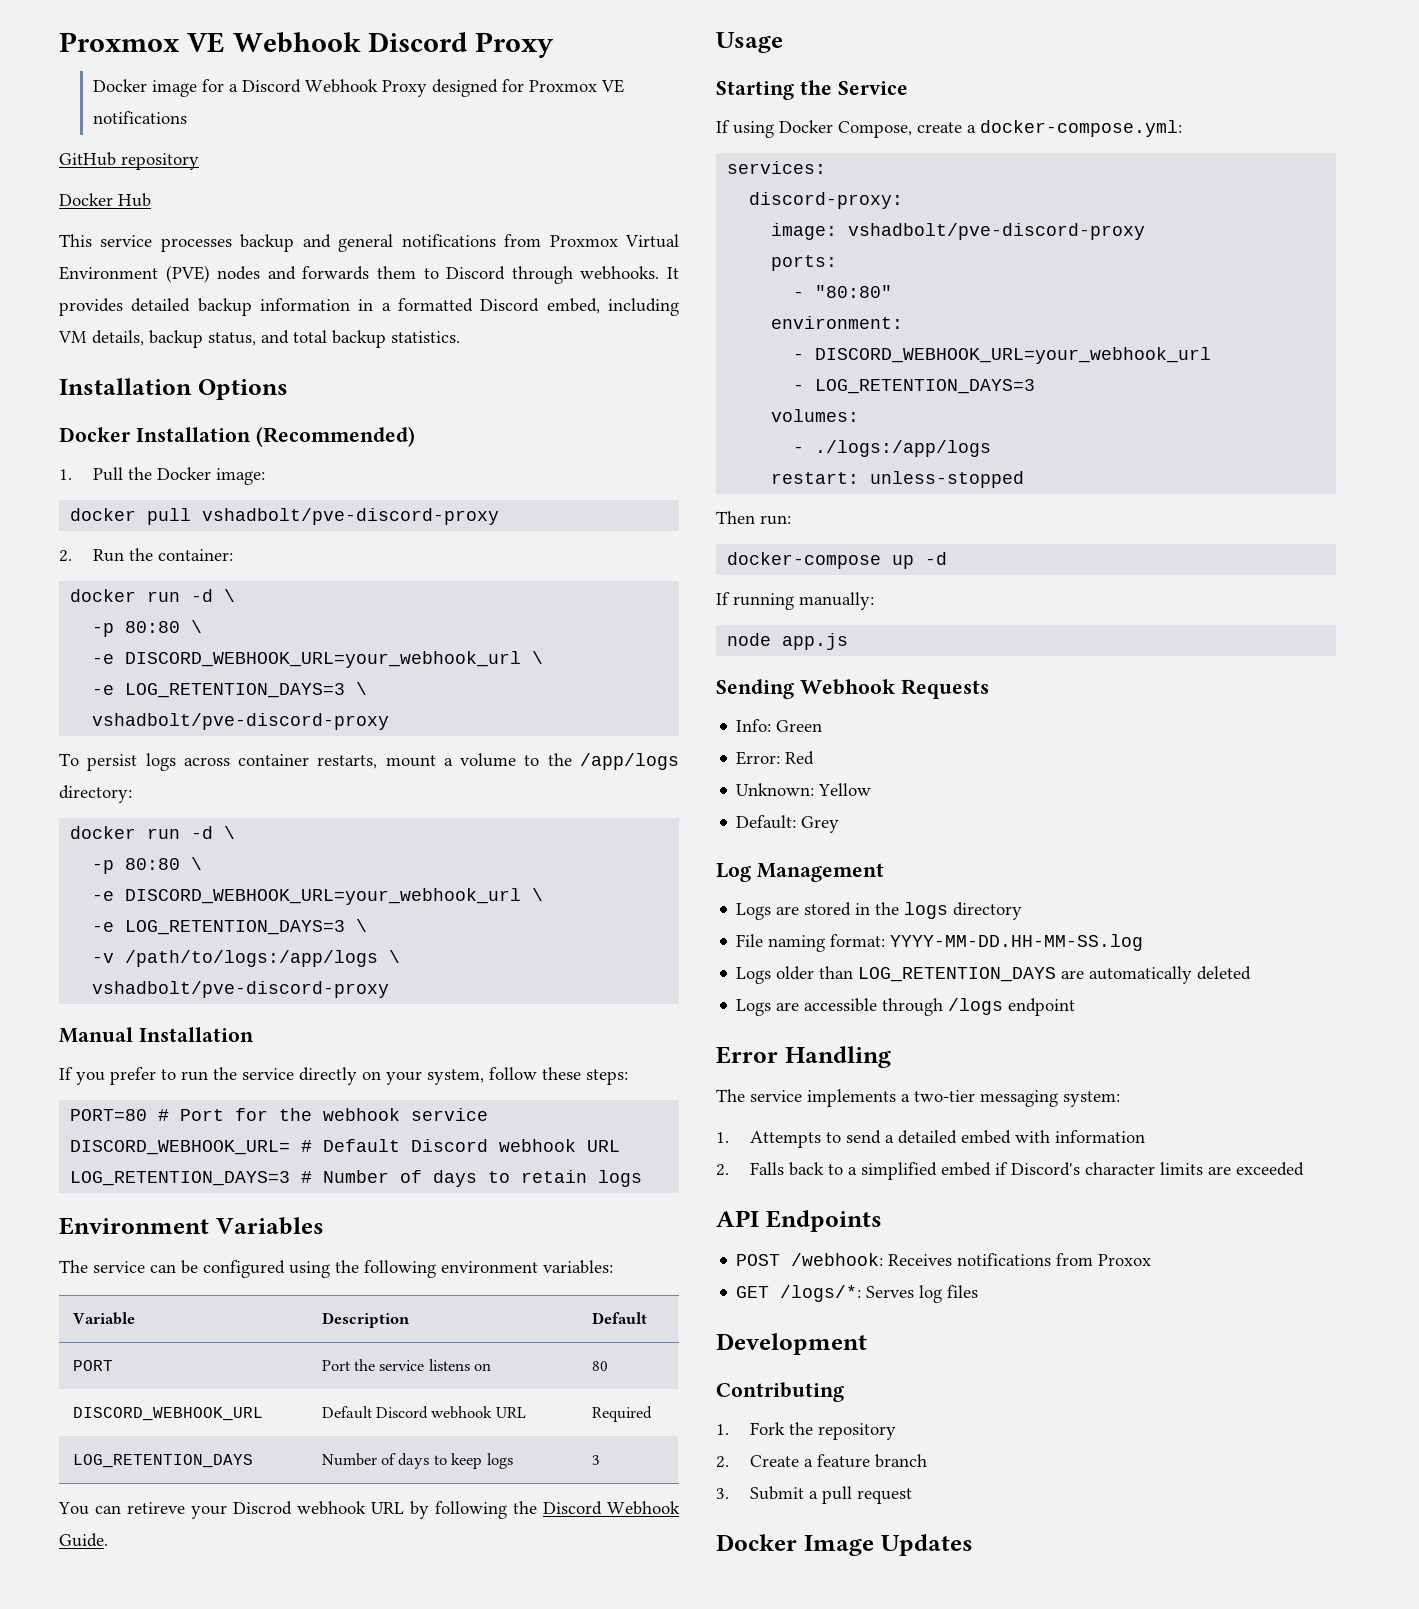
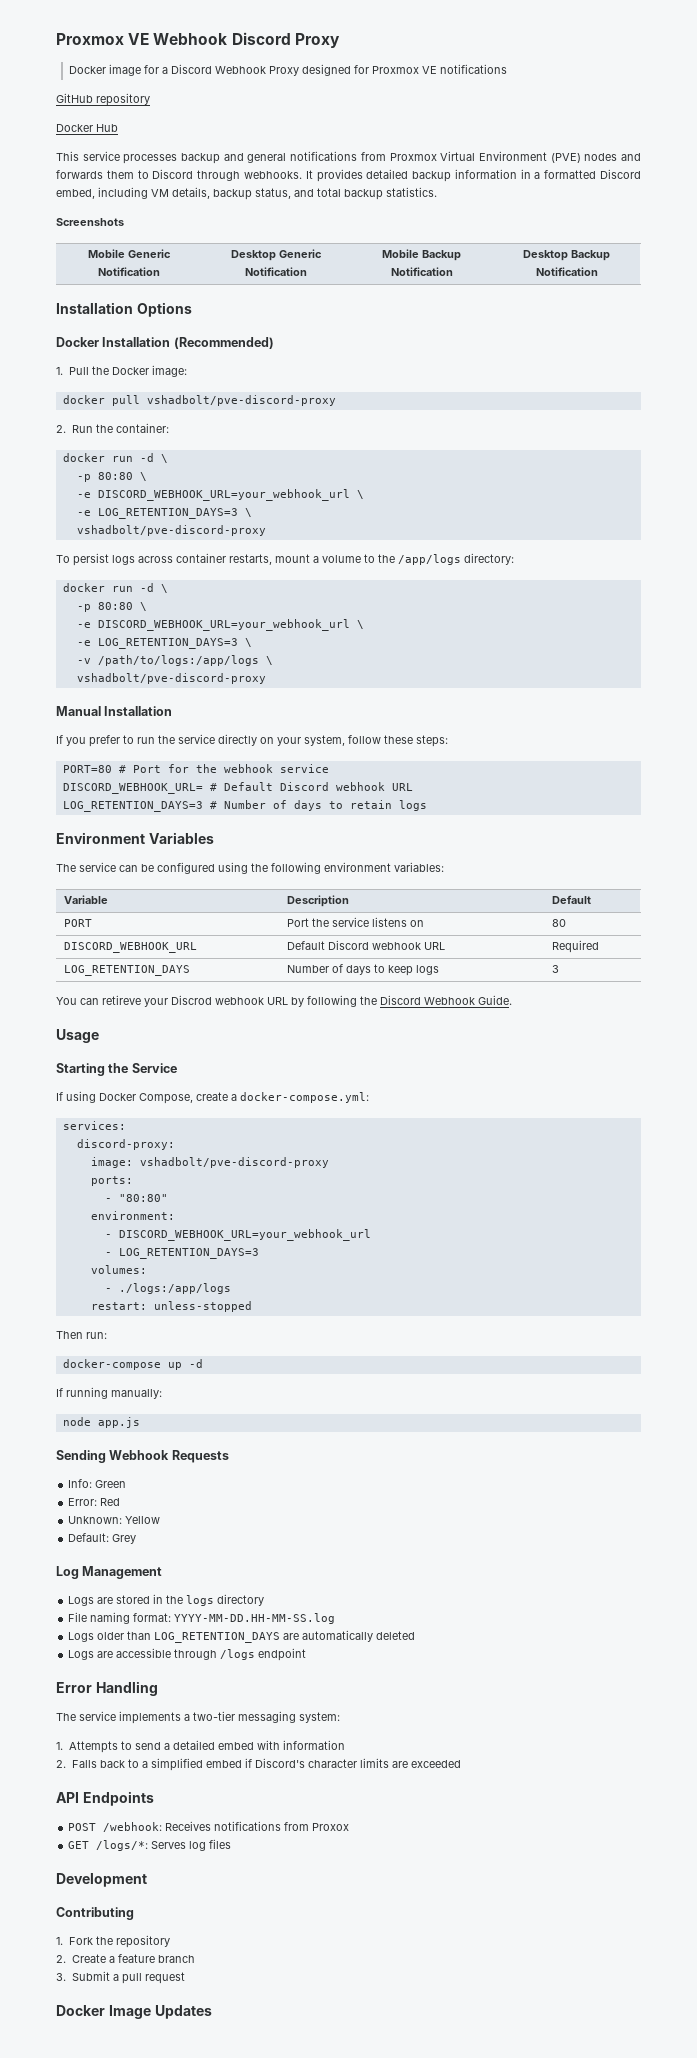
(460, 337) none -> [56,218,124,226] [87,249,171,258] [97,267,160,276] [230,249,322,261] [244,267,307,276] [382,249,461,261] [390,267,453,276] [523,250,610,261] [535,267,598,276] // Screenshots // Mobile Generic Notification | Desktop Generic Notification | Mobile Backup Notification | Desktop Backup Notification

